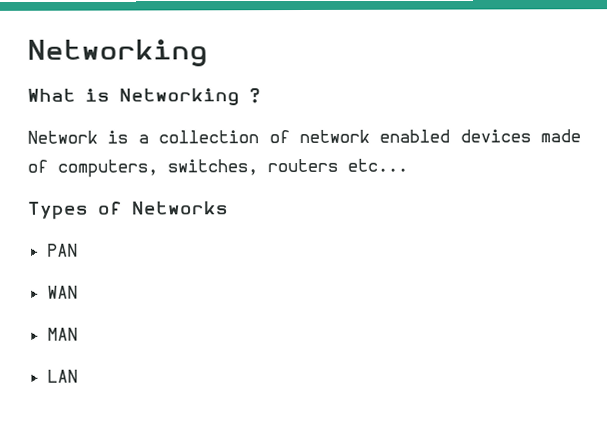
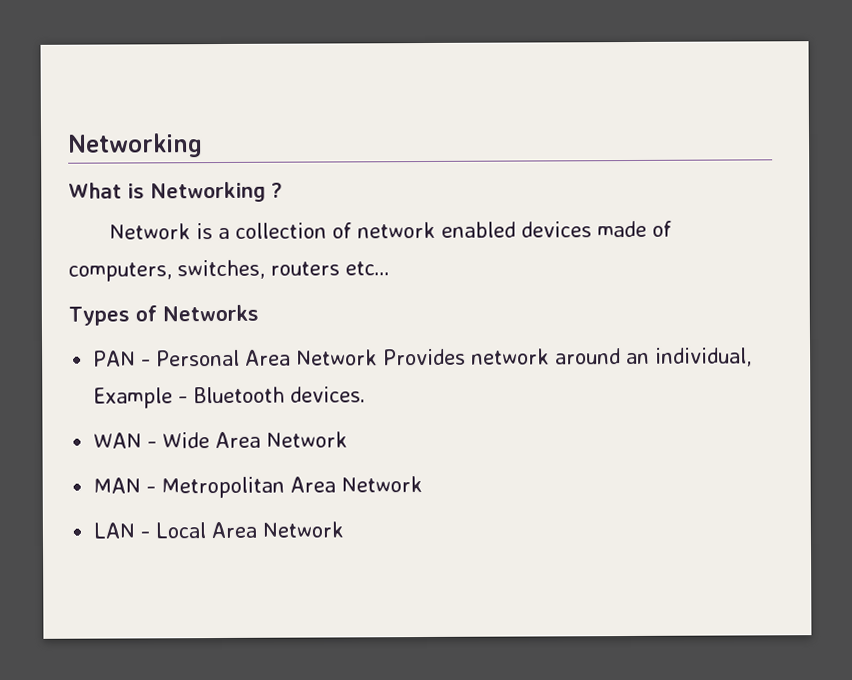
[46,285,78,299] [46,327,78,341] [46,369,78,383] // WAN // MAN // LAN -> [141,347,753,367] [93,386,367,409] [93,431,349,449] [93,476,424,499] [93,521,345,539] - Personal Area Network Provides network around an individual, Example - Bluetooth devices. // WAN - Wide Area Network // MAN - Metropolitan Area Network // LAN - Local Area Network

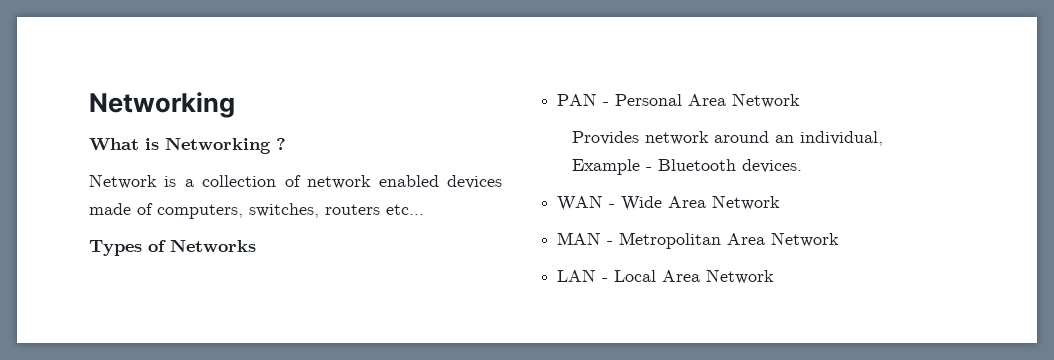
(379, 357) none -> (801, 100) //

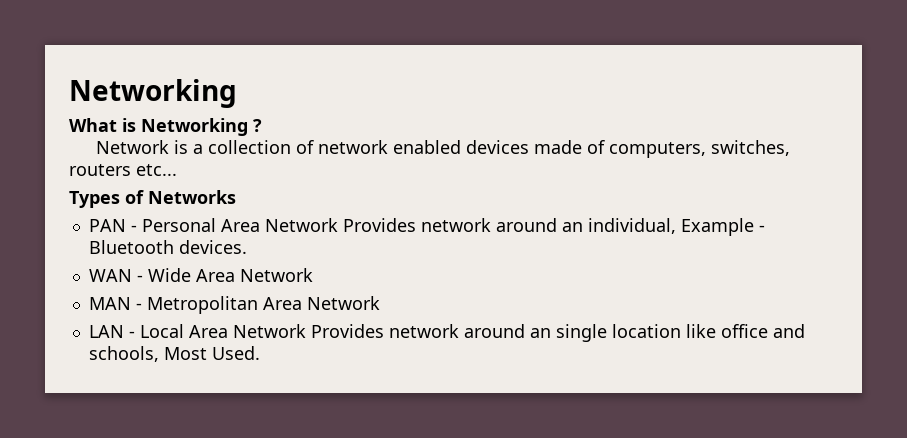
(801, 100) // -> (338, 225) none
(775, 276) none -> [310,324,805,342] [88,346,260,362] Provides network around an single location like office and schools, Most Used.

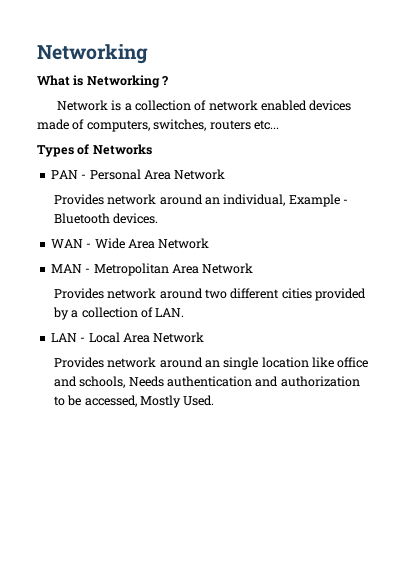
(338, 225) none -> (226, 174) //
(380, 303) none -> [53,288,367,301] [52,307,185,320] // Provides network around two different cities provided by a collection of LAN.
(306, 331) none -> (205, 337) //
[163,347,207,360] Most -> [128,376,360,387] [53,395,181,408] Needs authentication and authorization to be accessed, Mostly

